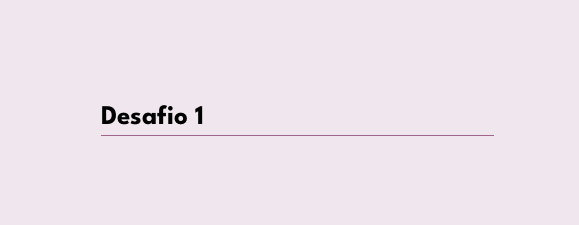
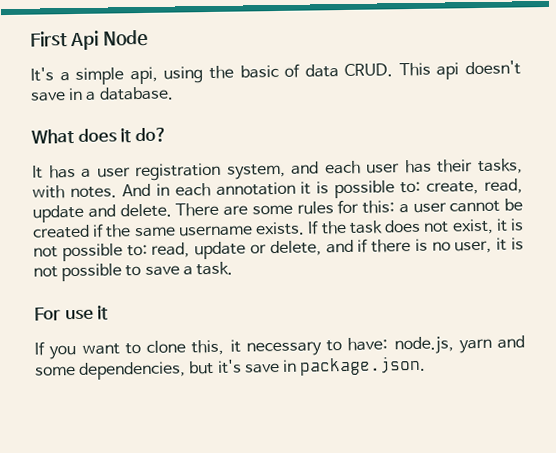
[101,105,205,125] Desafio 1 -> [30,29,148,51] [30,60,521,85] [30,86,174,102] [31,127,167,144] [32,158,523,182] [32,178,524,199] [32,198,523,223] [32,218,524,239] [33,237,524,262] [33,261,233,282] [34,305,110,321] [34,335,525,360] [35,355,427,380] First Api Node // It's a simple api, using the basic of data CRUD. This api doesn't save in a database. // What does it do? // It has a user registration system, and each user has their tasks, with notes. And in each annotation it is possible to: create, read, update and delete. There are some rules for this: a user cannot be created if the same username exists. If the task does not exist, it is not possible to: read, update or delete, and if there is no user, it is not possible to save a task. // For use it // If you want to clone this, it necessary to have: node.js, yarn and some dependencies, but it's save in package.json.

